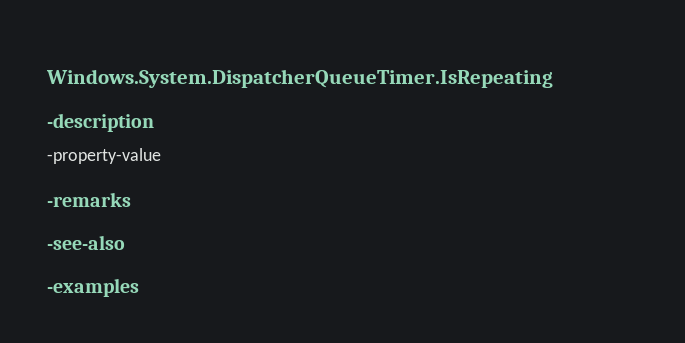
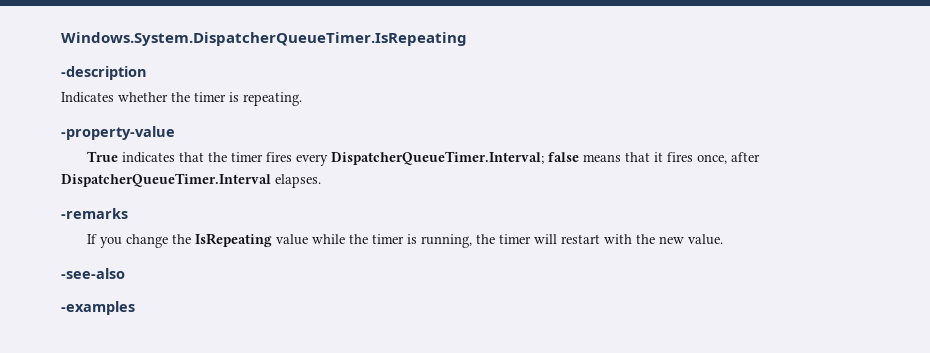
[47,148,161,164] [47,192,131,207] -property-value // -remarks -> [61,92,302,106] [61,126,175,140] [86,151,760,166] [61,173,321,188] [61,208,128,219] [86,233,723,248] Indicates whether the timer is repeating. // -property-value // True indicates that the timer fires every DispatcherQueueTimer.Interval; false means that it fires once, after DispatcherQueueTimer.Interval elapses. // -remarks // If you change the IsRepeating value while the timer is running, the timer will restart with the new value.

